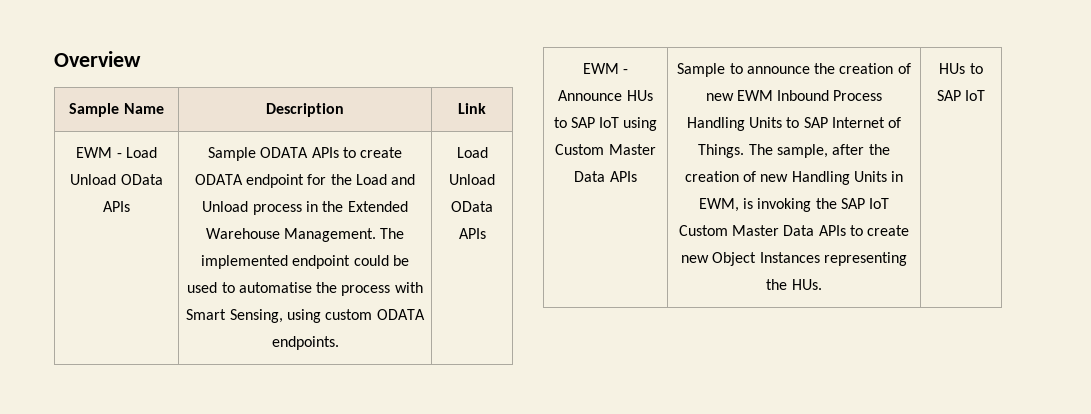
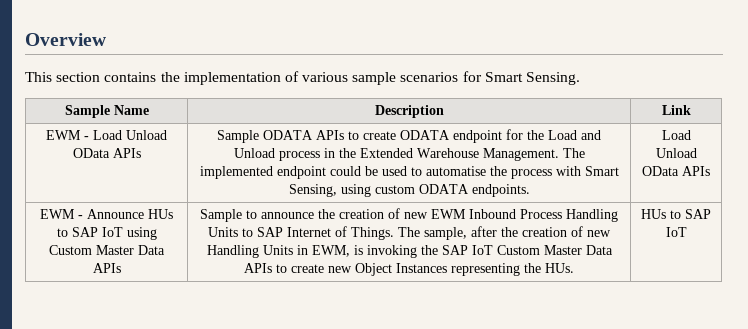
(141, 59) none -> [25,71,581,85] // This section contains the implementation of various sample scenarios for Smart Sensing.

